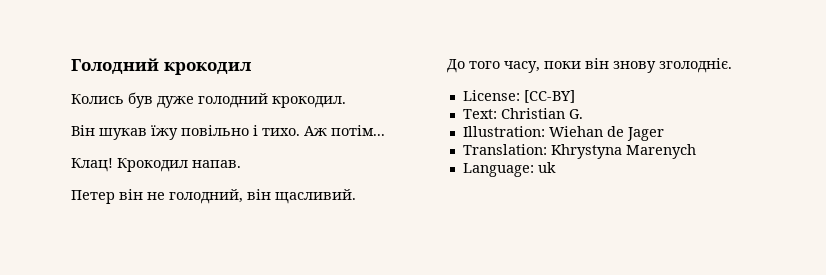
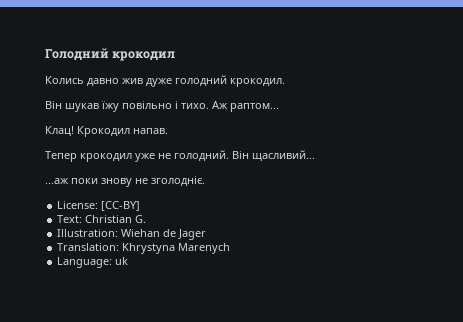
[128,92,153,108] був -> [87,78,143,87] давно жив
[331,125,385,136] потім... -> [230,103,279,112] раптом...
[71,189,356,204] [447,58,656,73] Петер він не голодний, він щасливий. // До того часу, поки він знову -> [45,150,315,162] [45,178,148,187] Тепер крокодил уже не голодний. Він щасливий... // ...аж поки знову не

